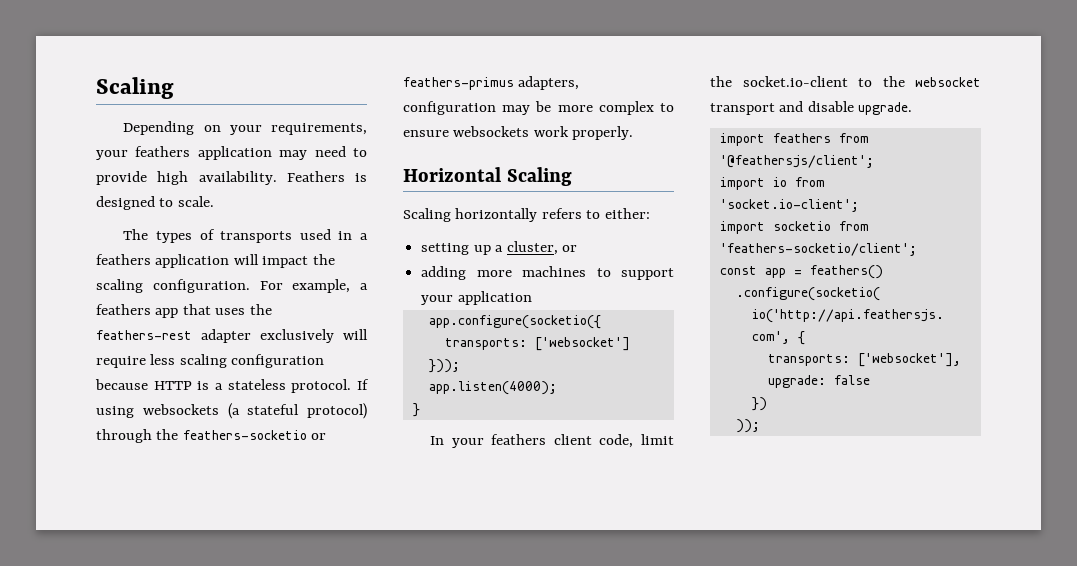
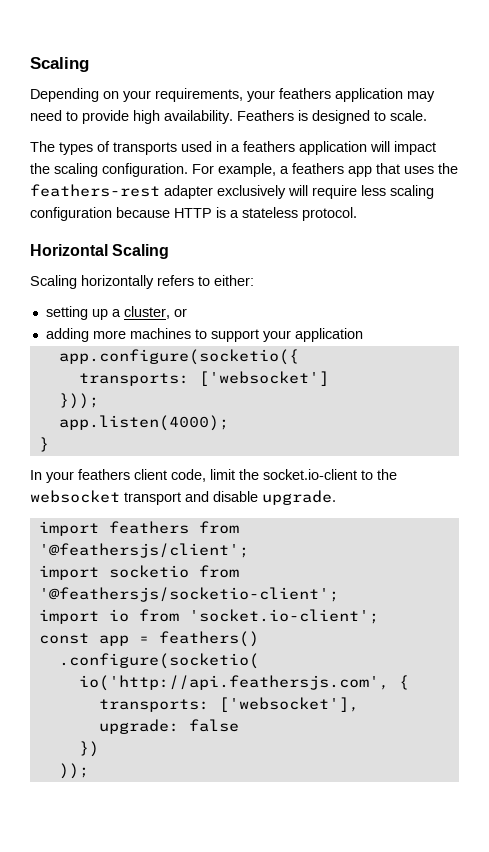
[356,379,369,390] [96,403,367,419] [96,429,327,443] [403,76,580,90] [403,101,674,115] [403,126,634,140] If using websockets (a stateful protocol) through the feathers-socketio or feathers-primus adapters, configuration may be more complex to ensure websockets work properly. -> (357, 214) none
(874, 161) none -> [38,565,239,580] [38,587,339,602] // import socketio from '@feathersjs/socketio-client';
[719,221,869,234] [719,243,917,256] // import socketio from 'feathers-socketio/client'; -> (379, 616) none

